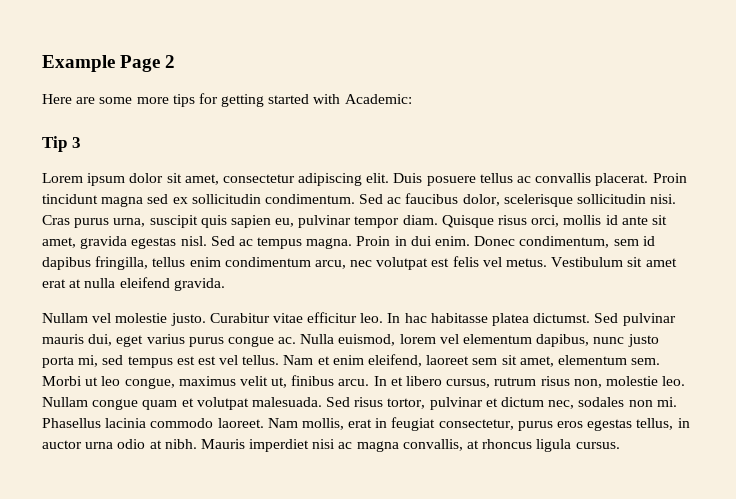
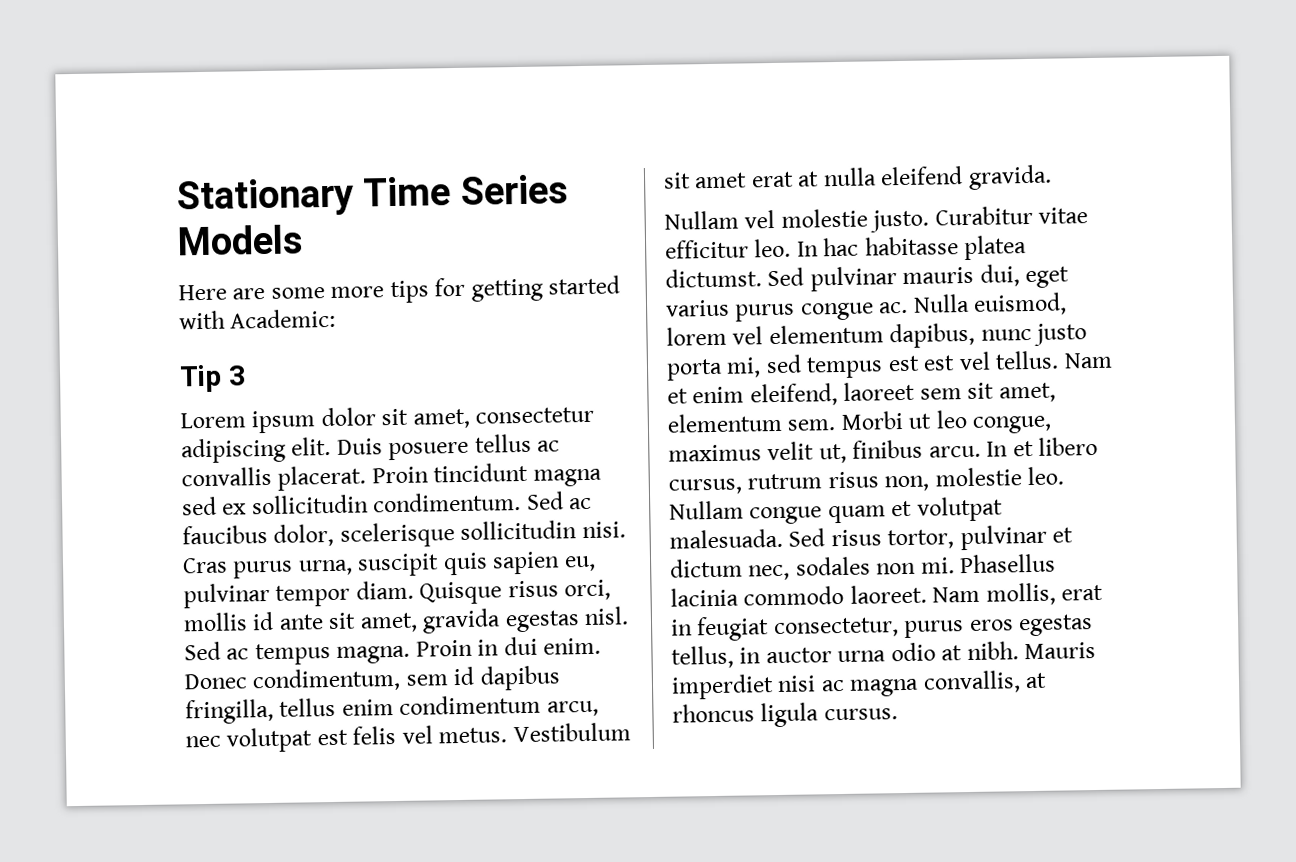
[42,55,176,72] Example Page 2 -> [177,174,568,218] [177,224,303,256] Stationary Time Series Models

